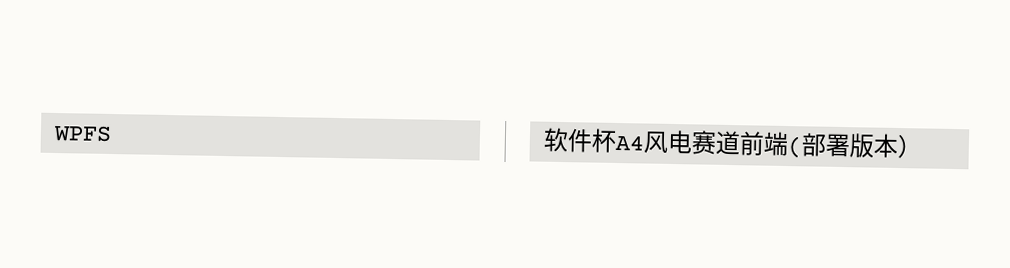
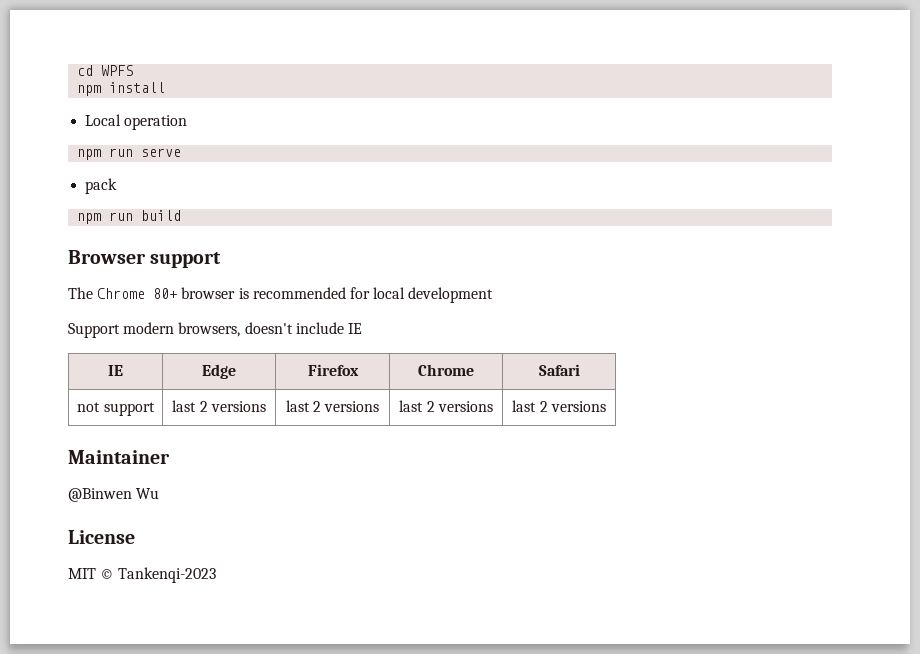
(52, 133) none -> [77,65,94,76] cd
[542,127,923,159] 软件杯A4风电赛道前端(部署版本） -> [77,82,166,96] [85,114,188,130] [77,148,182,160] [85,178,118,194] [77,210,182,224] [68,250,222,268] [68,287,494,303] [68,322,362,338] [108,365,123,376] [202,364,236,379] [307,364,359,376] [418,364,474,376] [538,364,580,376] [77,402,155,416] [172,400,266,412] [285,400,380,412] [399,400,493,412] [512,400,606,412] [68,450,170,464] [68,488,160,502] [68,530,135,544] [68,567,217,583] npm install // Local operation // npm run serve // pack // npm run build // Browser support // The Chrome 80+ browser is recommended for local development // Support modern browsers, doesn't include IE // IE | Edge | Firefox | Chrome | Safari // not support | last 2 versions | last 2 versions | last 2 versions | last 2 versions // Maintainer // @Binwen Wu // License // MIT © Tankenqi-2023

